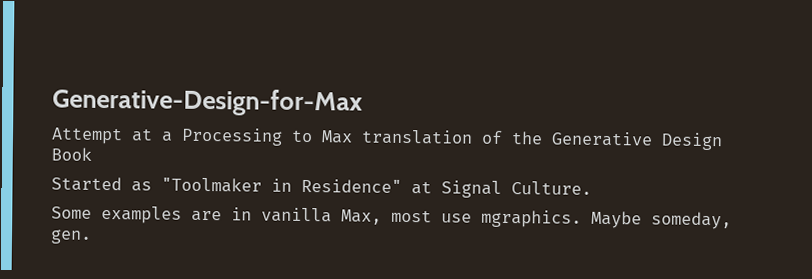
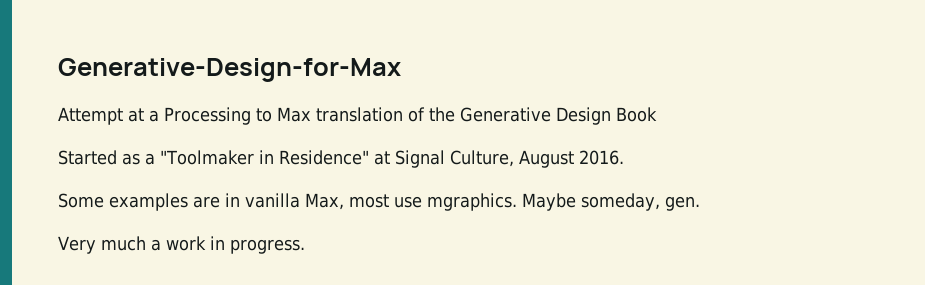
(152, 186) none -> [145,153,155,165] a
[511,181,592,195] Culture. -> [449,150,624,168] Culture, August 2016.
(92, 236) none -> [58,236,305,254] // Very much a work in progress.

